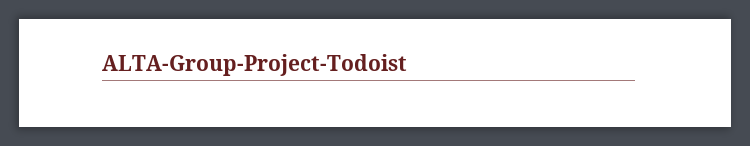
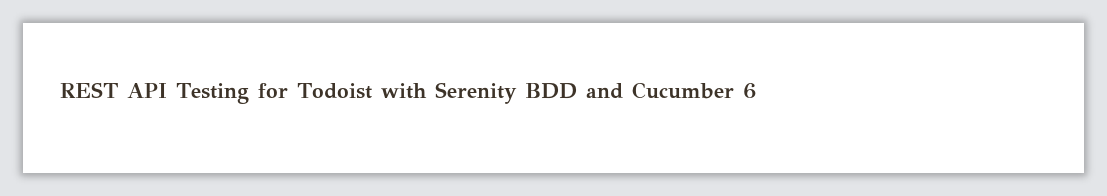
[102,54,407,76] ALTA-Group-Project-Todoist -> [60,82,756,104] REST API Testing for Todoist with Serenity BDD and Cucumber 6

